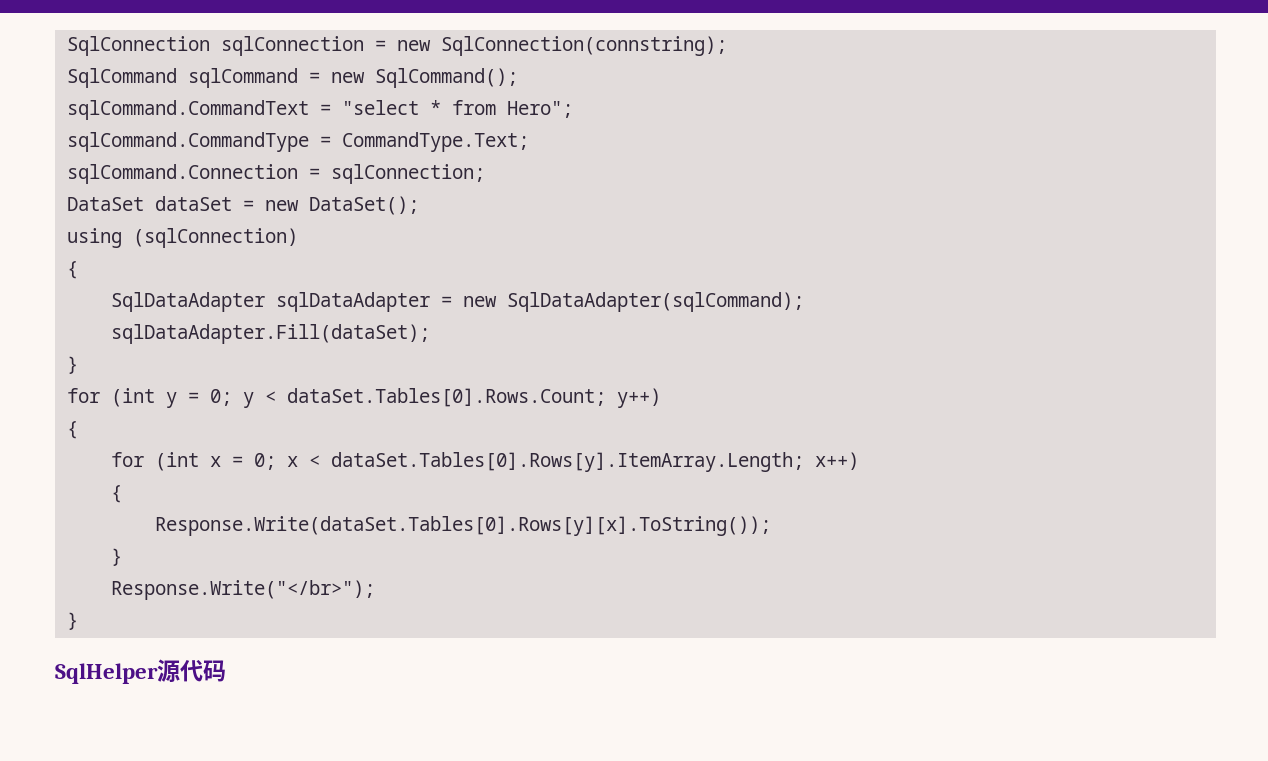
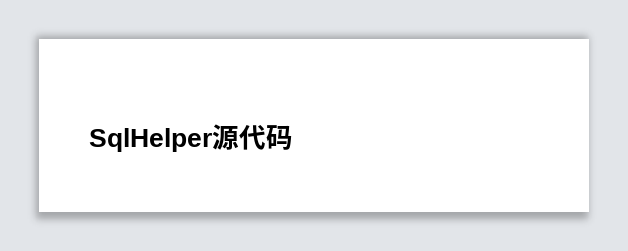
[67,36,727,56] [67,68,518,88] [67,100,573,120] [67,132,529,152] [67,164,485,184] [67,196,419,215] [67,228,298,248] [67,261,78,279] [111,292,804,312] [111,324,430,344] [67,356,78,374] [67,388,661,408] [67,421,78,439] [111,452,859,472] [111,485,122,503] [155,516,771,536] [111,548,122,566] [111,580,375,600] [67,612,78,630] SqlConnection sqlConnection = new SqlConnection(connstring); // SqlCommand sqlCommand = new SqlCommand(); // sqlCommand.CommandText = "select * from Hero"; // sqlCommand.CommandType = CommandType.Text; // sqlCommand.Connection = sqlConnection; // DataSet dataSet = new DataSet(); // using (sqlConnection) // { // SqlDataAdapter sqlDataAdapter = new SqlDataAdapter(sqlCommand); // sqlDataAdapter.Fill(dataSet); // } // for (int y = 0; y < dataSet.Tables[0].Rows.Count; y++) // { // for (int x = 0; x < dataSet.Tables[0].Rows[y].ItemArray.Length; x++) // { // Response.Write(dataSet.Tables[0].Rows[y][x].ToString()); // } // Response.Write("</br>"); // } // -> (89, 140) none

